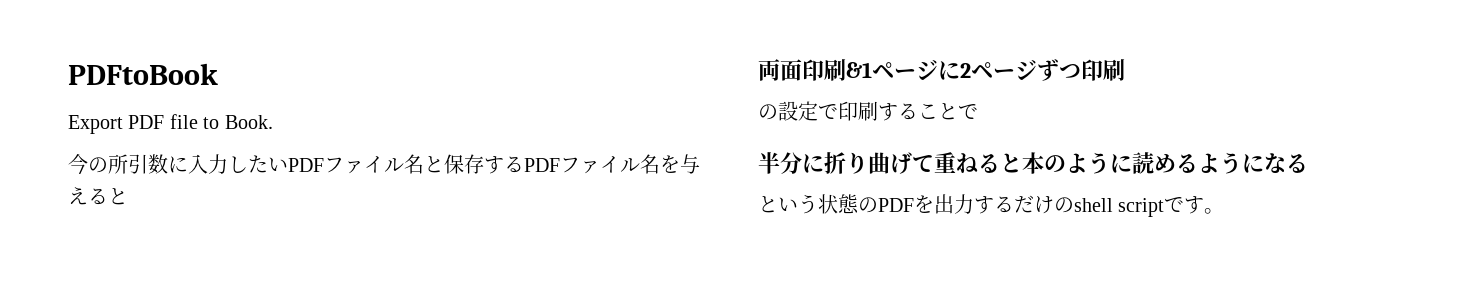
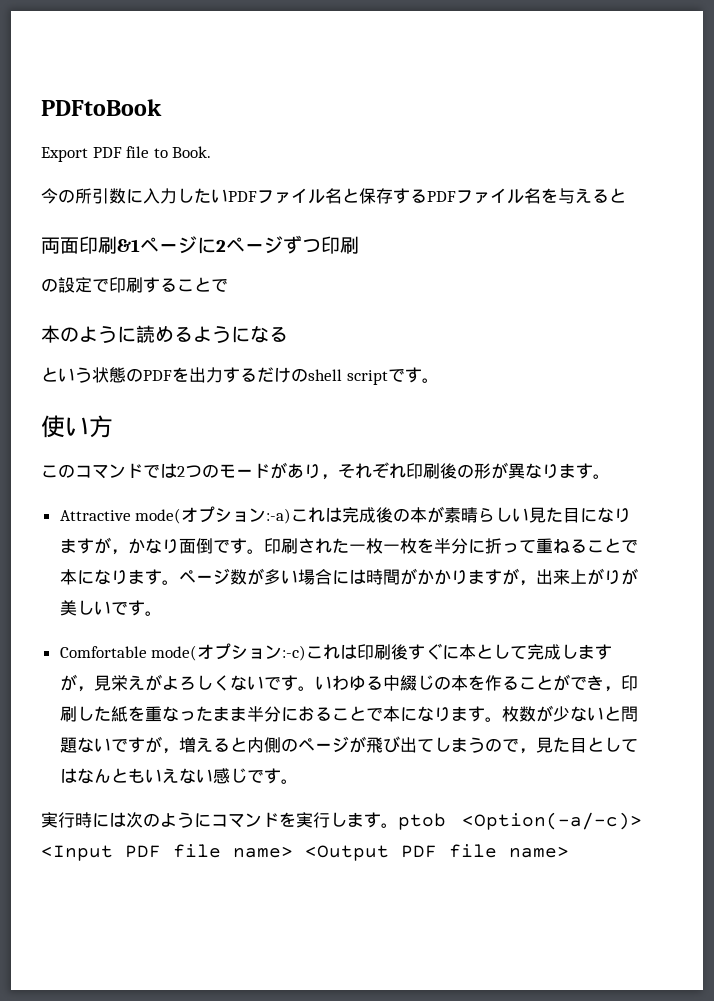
[758,152,1022,174] 半分に折り曲げて重ねると -> (228, 285) none
(1225, 211) none -> [41,415,113,438] [41,462,610,480] [59,506,632,524] [59,537,638,555] [59,568,638,586] [59,600,162,616] [59,643,613,661] [59,674,638,692] [59,705,638,722] [59,736,638,754] [59,768,298,784] [41,812,642,830] [41,844,569,861] // 使い方 // このコマンドでは2つのモードがあり，それぞれ印刷後の形が異なります。 // Attractive mode(オプション:-a)これは完成後の本が素晴らしい見た目になりますが，かなり面倒です。印刷された一枚一枚を半分に折って重ねることで本になります。ページ数が多い場合には時間がかかりますが，出来上がりが美しいです。 // Comfortable mode(オプション:-c)これは印刷後すぐに本として完成しますが，見栄えがよろしくないです。いわゆる中綴じの本を作ることができ，印刷した紙を重なったまま半分におることで本になります。枚数が少ないと問題ないですが，増えると内側のページが飛び出てしまうので，見た目としてはなんともいえない感じです。 // 実行時には次のようにコマンドを実行します。ptob <Option(-a/-c)> <Input PDF file name> <Output PDF file name>

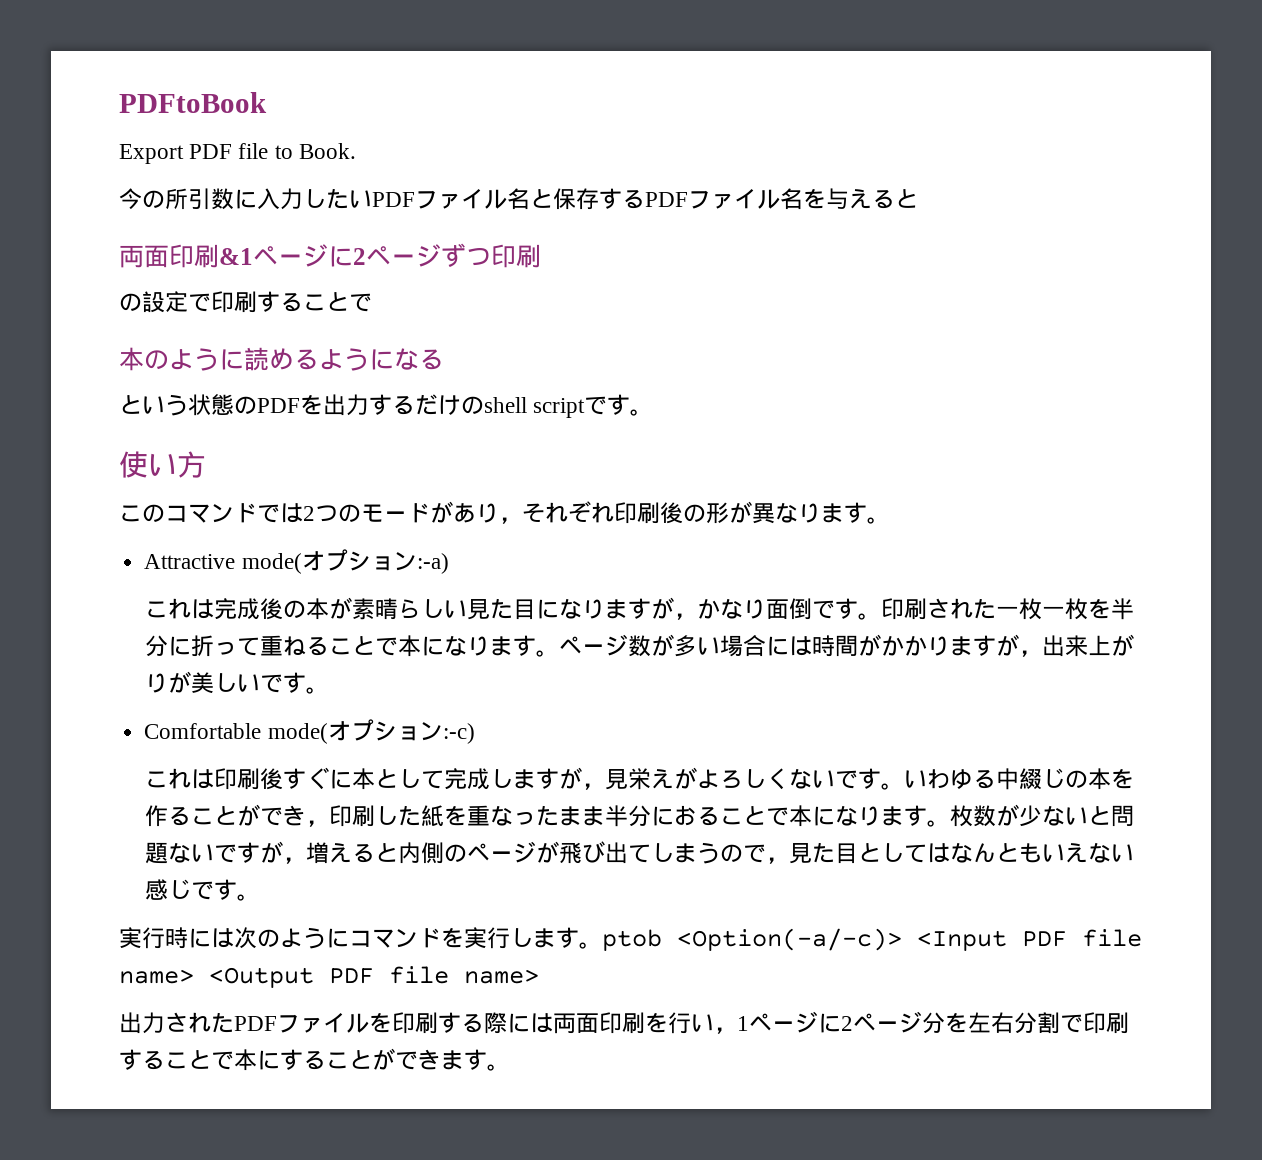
(292, 516) none -> (449, 563) //
(307, 653) none -> (475, 733) //
(569, 852) none -> [119,1011,1129,1034] [119,1048,510,1071] // 出力されたPDFファイルを印刷する際には両面印刷を行い，1ページに2ページ分を左右分割で印刷することで本にすることができます。

